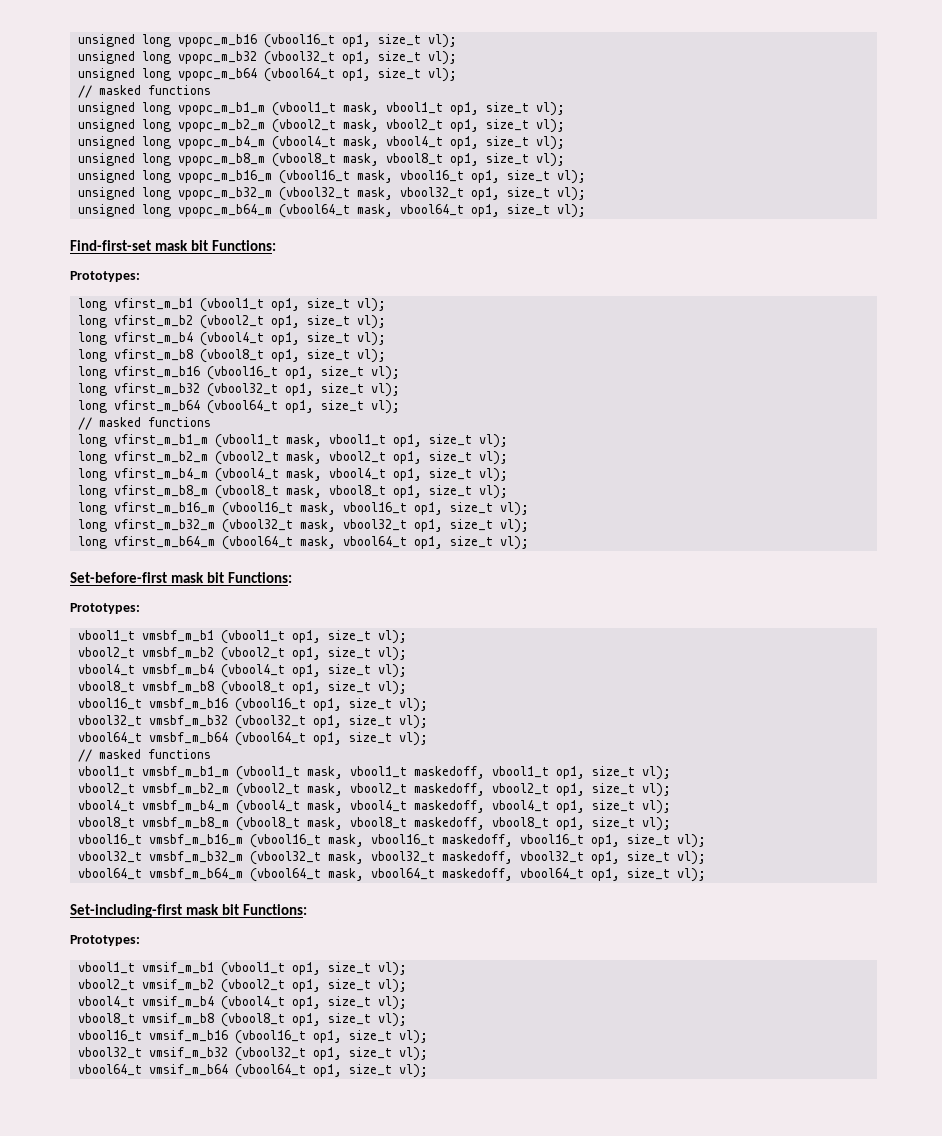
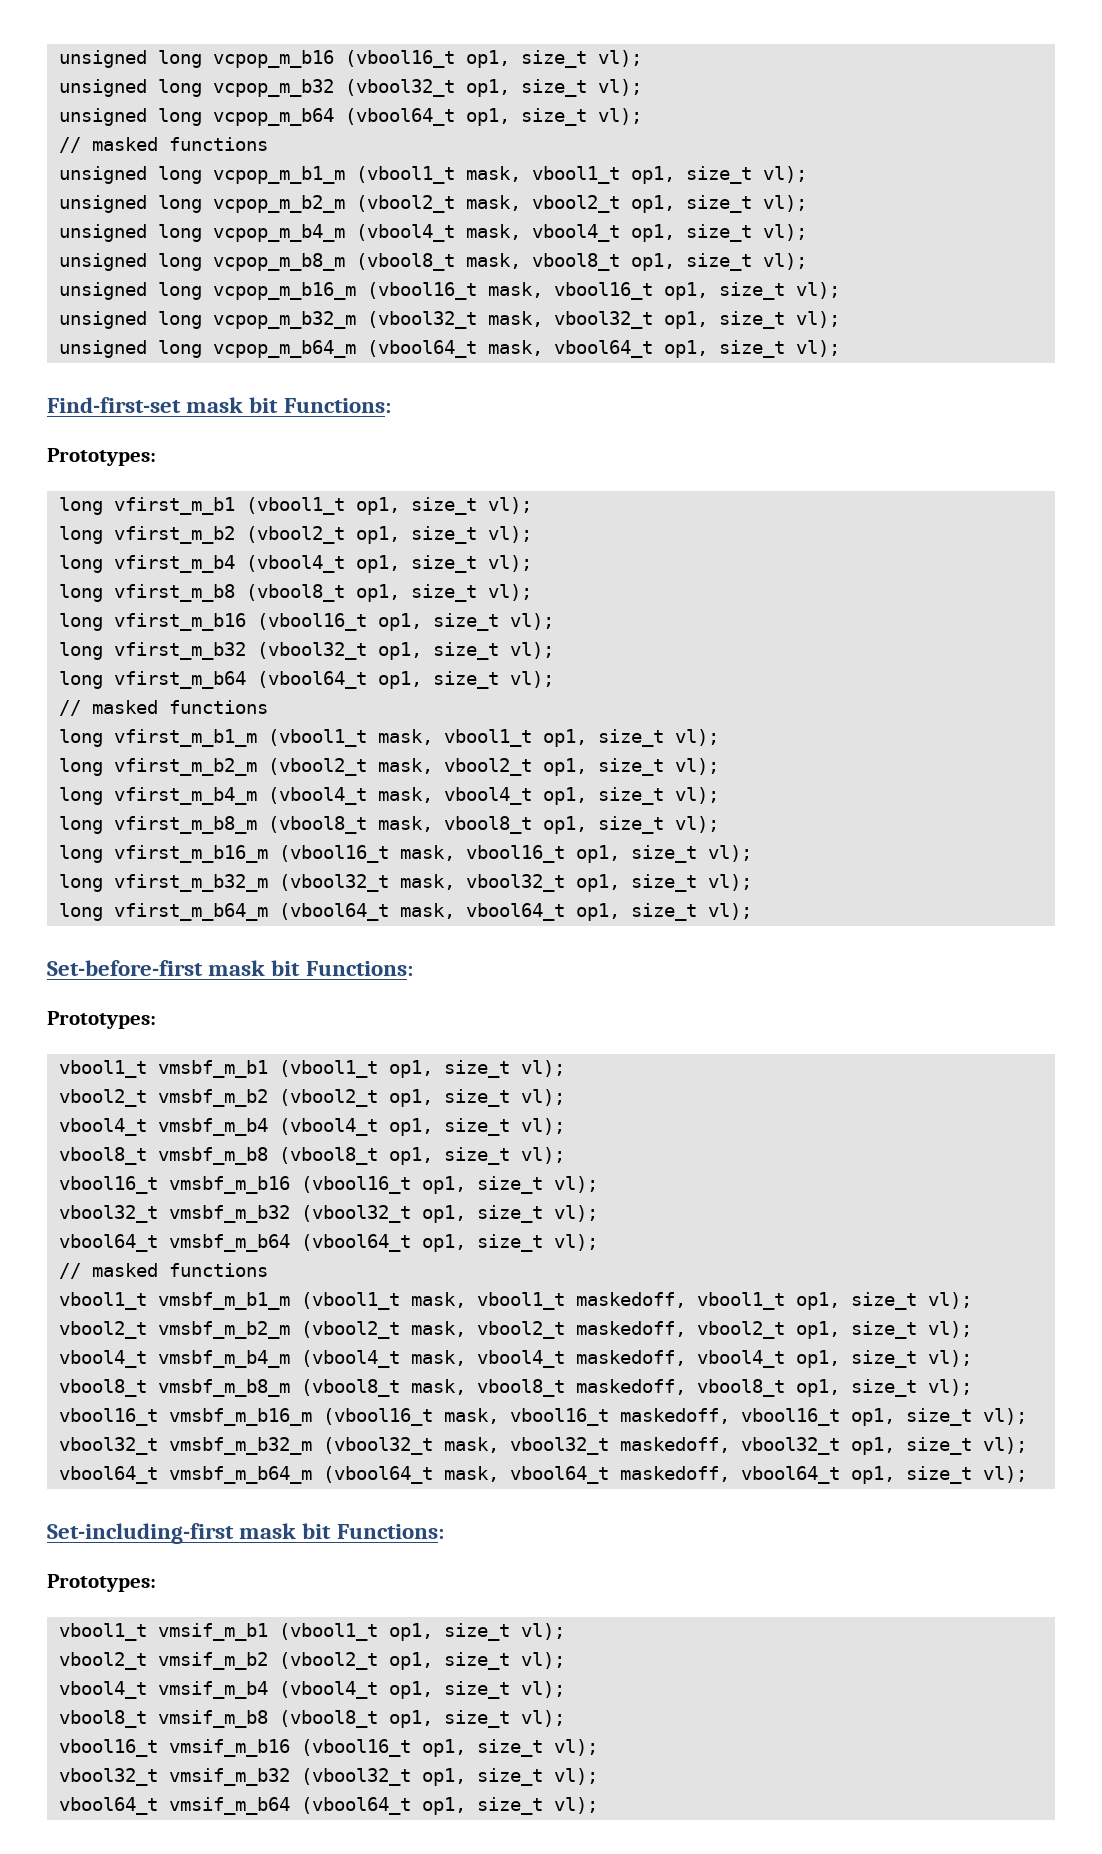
[78,34,258,47] unsigned long vpopc_m_b16 -> [59,50,335,68] unsigned long vcpop_m_b16
[178,51,258,64] vpopc_m_b32 -> [213,79,335,97] vcpop_m_b32
[178,68,258,81] vpopc_m_b64 -> [213,108,335,126] vcpop_m_b64
[178,102,266,115] vpopc_m_b1_m -> [213,166,346,184] vcpop_m_b1_m
[178,119,266,132] vpopc_m_b2_m -> [213,195,346,213] vcpop_m_b2_m
[178,136,266,149] vpopc_m_b4_m -> [213,224,346,242] vcpop_m_b4_m
[178,153,266,166] vpopc_m_b8_m -> [213,253,346,271] vcpop_m_b8_m
[178,170,273,183] vpopc_m_b16_m -> [213,282,357,300] vcpop_m_b16_m
[178,187,273,200] vpopc_m_b32_m -> [213,311,357,329] vcpop_m_b32_m
[178,204,273,217] vpopc_m_b64_m -> [213,340,357,358] vcpop_m_b64_m

